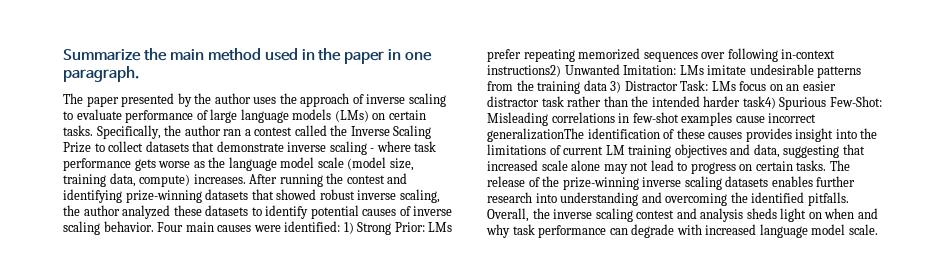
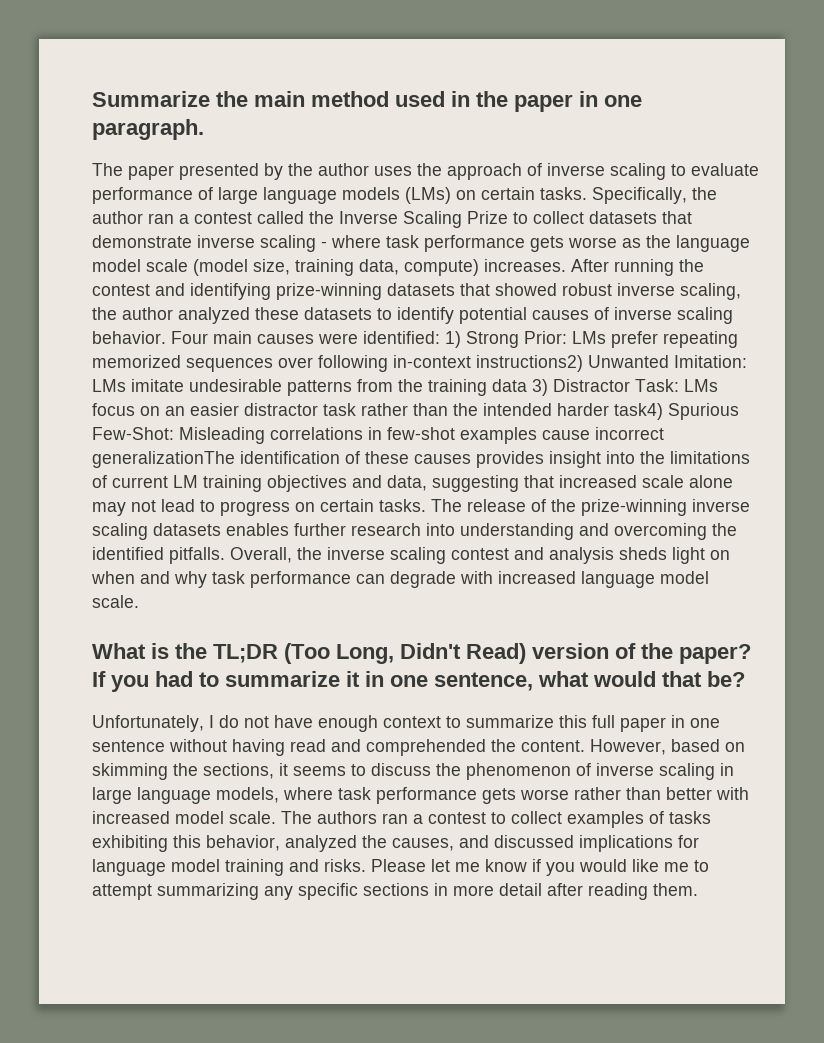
(878, 229) none -> [92,643,751,664] [92,671,745,692] [92,715,720,732] [92,739,745,756] [92,763,734,780] [92,787,749,804] [92,811,711,828] [92,835,699,852] [92,859,709,876] [92,883,698,900] // What is the TL;DR (Too Long, Didn't Read) version of the paper? If you had to summarize it in one sentence, what would that be? // Unfortunately, I do not have enough context to summarize this full paper in one sentence without having read and comprehended the content. However, based on skimming the sections, it seems to discuss the phenomenon of inverse scaling in large language models, where task performance gets worse rather than better with increased model scale. The authors ran a contest to collect examples of tasks exhibiting this behavior, analyzed the causes, and discussed implications for language model training and risks. Please let me know if you would like me to attempt summarizing any specific sections in more detail after reading them.

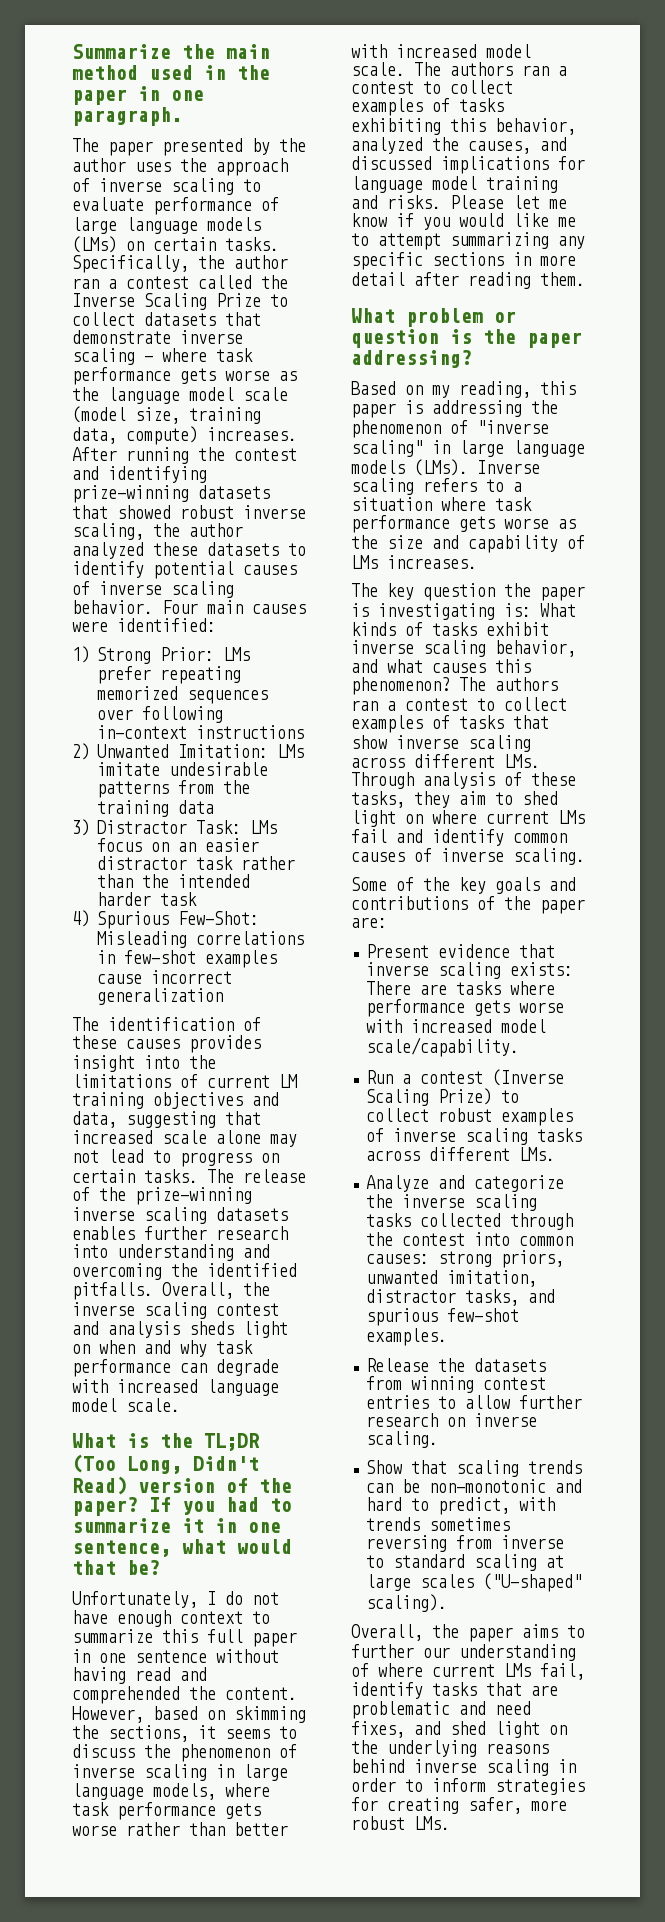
(440, 337) none -> (216, 625) //
[476,355,583,372] instructions2) -> [196,725,304,739] [72,743,90,760] instructions // 2)
(527, 385) none -> (214, 807) //
[614,403,663,420] task4) -> [160,892,197,906] [72,910,90,927] task // 4)
[92,451,235,468] generalizationThe -> [97,988,223,1005] [72,1017,99,1031] generalization // The
(698, 889) none -> [351,308,516,327] [351,329,582,348] [351,350,472,368] [351,381,576,398] [351,400,558,418] [351,420,549,438] [351,440,585,457] [351,459,540,476] [351,478,522,495] [351,497,532,511] [351,515,576,533] [351,535,585,553] [351,555,477,569] [351,583,585,601] [351,603,576,620] [351,622,549,636] [351,640,576,657] [351,659,531,673] [351,677,558,695] [351,697,567,711] [351,715,549,733] [351,735,531,752] [351,754,540,768] [351,772,576,789] [351,791,558,808] [351,810,585,827] [351,829,567,846] [351,848,585,865] [351,877,576,894] [351,896,585,914] [351,917,387,928] [366,944,556,958] [366,962,574,979] [366,981,556,995] [366,999,565,1017] [366,1019,547,1033] [366,1037,520,1057] [366,1069,565,1086] [366,1088,520,1106] [366,1108,574,1126] [366,1128,583,1145] [366,1147,556,1161] [366,1175,565,1192] [366,1194,538,1211] [366,1213,574,1230] [366,1232,574,1246] [366,1250,565,1268] [366,1270,538,1287] [366,1289,556,1306] [366,1308,520,1326] [366,1328,448,1346] [366,1358,547,1372] [366,1376,547,1393] [366,1395,583,1409] [366,1413,538,1427] [366,1431,439,1448] [366,1460,583,1477] [366,1479,583,1493] [366,1497,556,1515] [366,1517,511,1531] [366,1535,565,1552] [366,1554,565,1571] [366,1573,583,1592] [366,1594,448,1612] [351,1624,585,1642] [351,1644,576,1661] [351,1663,585,1680] [351,1682,558,1699] [351,1701,531,1719] [351,1721,567,1738] [351,1740,549,1757] [351,1759,576,1776] [351,1778,585,1795] [351,1797,567,1814] [351,1816,450,1830] // What problem or question is the paper addressing? // Based on my reading, this paper is addressing the phenomenon of "inverse scaling" in large language models (LMs). Inverse scaling refers to a situation where task performance gets worse as the size and capability of LMs increases. // The key question the paper is investigating is: What kinds of tasks exhibit inverse scaling behavior, and what causes this phenomenon? The authors ran a contest to collect examples of tasks that show inverse scaling across different LMs. Through analysis of these tasks, they aim to shed light on where current LMs fail and identify common causes of inverse scaling. // Some of the key goals and contributions of the paper are: // Present evidence that inverse scaling exists: There are tasks where performance gets worse with increased model scale/capability. // Run a contest (Inverse Scaling Prize) to collect robust examples of inverse scaling tasks across different LMs. // Analyze and categorize the inverse scaling tasks collected through the contest into common causes: strong priors, unwanted imitation, distractor tasks, and spurious few-shot examples. // Release the datasets from winning contest entries to allow further research on inverse scaling. // Show that scaling trends can be non-monotonic and hard to predict, with trends sometimes reversing from inverse to standard scaling at large scales ("U-shaped" scaling). // Overall, the paper aims to further our understanding of where current LMs fail, identify tasks that are problematic and need fixes, and shed light on the underlying reasons behind inverse scaling in order to inform strategies for creating safer, more robust LMs.

